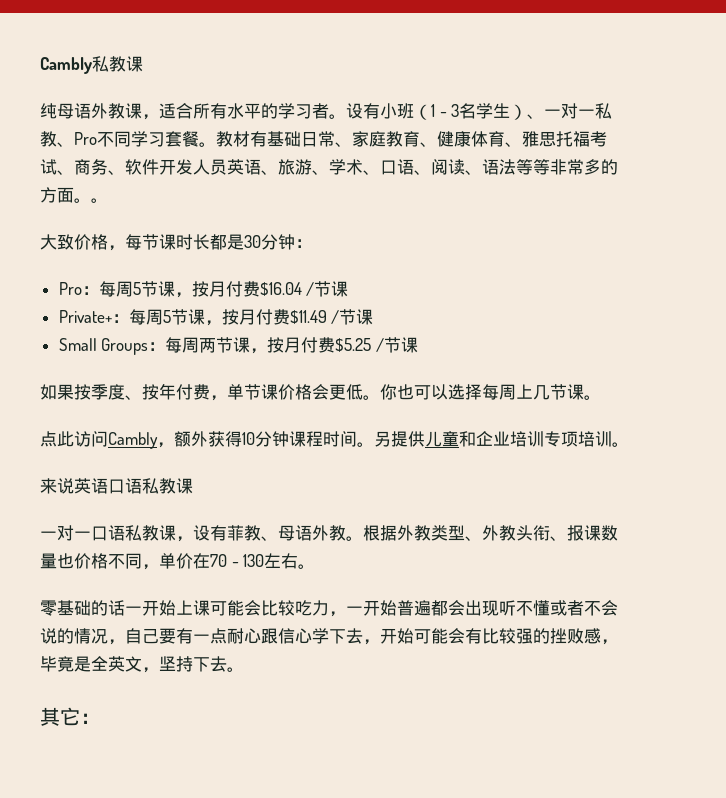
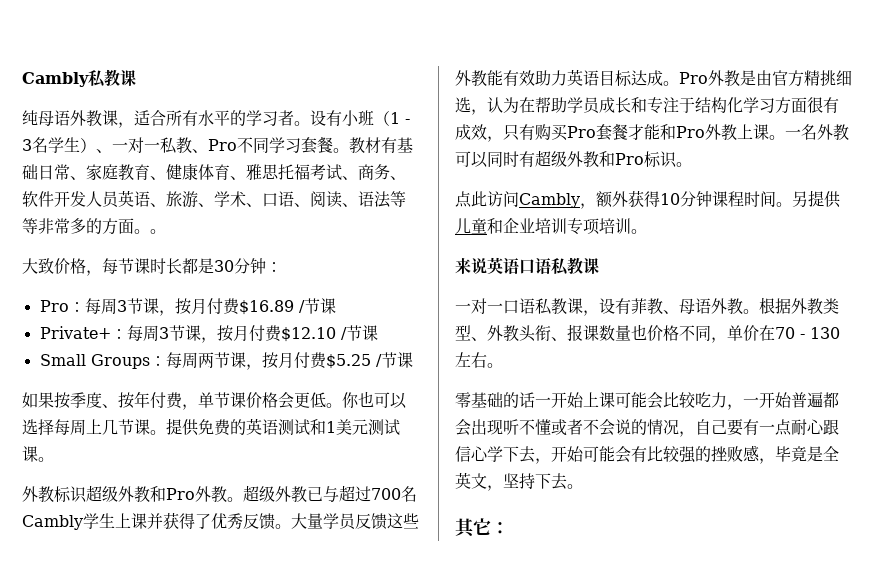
[132,281,302,298] 5节课，按月付费$16.04 -> [116,298,294,316] 3节课，按月付费$16.89
[162,309,327,326] 5节课，按月付费$11.49 -> [158,325,336,343] 3节课，按月付费$12.10
(601, 397) none -> [166,418,400,436] [22,446,54,462] [22,485,417,503] [22,512,419,530] [455,69,852,87] [455,97,839,115] [455,123,849,142] [455,150,692,168] 提供免费的英语测试和1美元测试课。 // 外教标识超级外教和Pro外教。超级外教已与超过700名Cambly学生上课并获得了优秀反馈。大量学员反馈这些外教能有效助力英语目标达成。Pro外教是由官方精挑细选，认为在帮助学员成长和专注于结构化学习方面很有成效，只有购买Pro套餐才能和Pro外教上课。一名外教可以同时有超级外教和Pro标识。

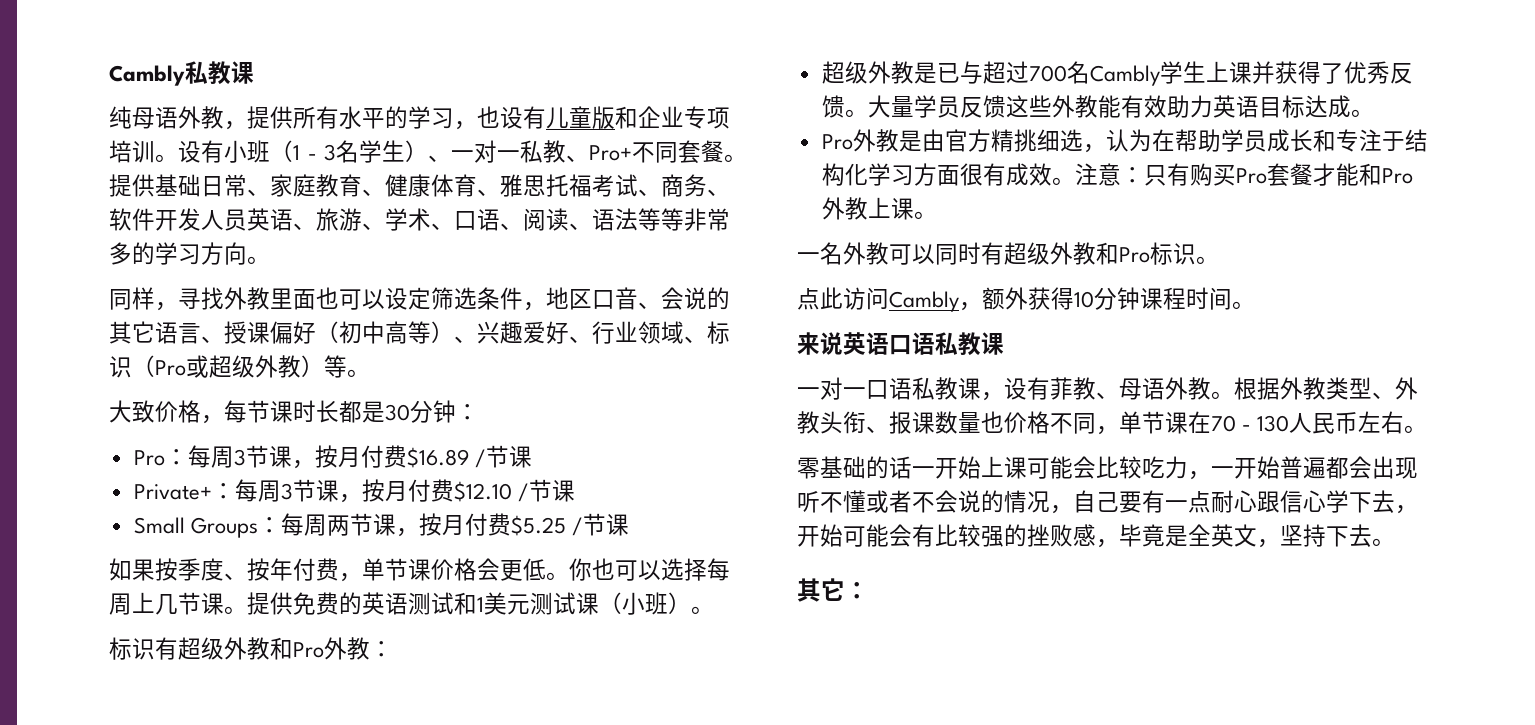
[102,110,166,128] 课，适合 -> [224,106,293,130] ，提供
[278,110,294,126] 者 -> [454,106,730,130] [109,140,155,163] ，也设有儿童版和企业专项培训
[208,136,397,154] Pro不同学习套餐。教材有 -> [589,140,747,163] [109,174,155,197] Pro+不同套餐。提供
[102,218,150,235] 方面。 -> [155,242,270,265] [109,287,730,311] [109,321,730,344] [109,355,347,378] 学习方向。 // 同样，寻找外教里面也可以设定筛选条件，地区口音、会说的其它语言、授课偏好（初中高等）、兴趣爱好、行业领域、标识（Pro或超级外教）等
[38,457,54,462] [22,486,87,503] 。 // 外教标识 -> [599,592,714,615] [109,637,178,660] （小班）。 // 标识有
[227,485,307,503] 。超级外教 -> [370,641,393,657] [821,61,937,84] ： // 超级外教是
(679, 83) none -> (1374, 113) //
[487,136,503,142] ， -> [1051,163,1144,186] 。注意：
(785, 137) none -> (937, 215) //
[792,190,841,208] [455,218,647,235] 另提供儿童和企业培训专项培训。 -> (1255, 305) none
[743,325,759,341] 价 -> [1142,411,1188,434] 节课
(840, 333) none -> [1289,412,1359,434] 人民币

